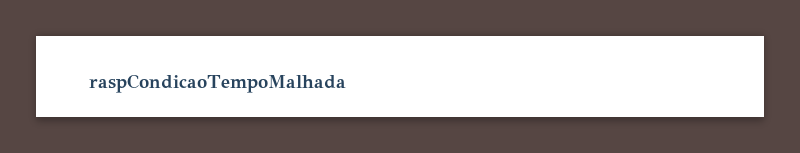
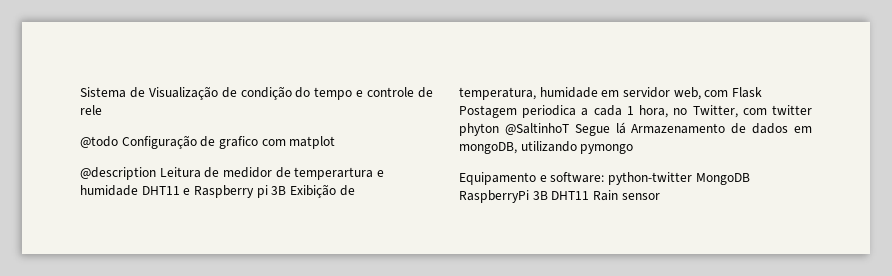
[89,74,346,93] raspCondicaoTempoMalhada -> [80,86,434,100] [80,105,102,115] [80,135,336,149] [80,167,384,180] [80,184,355,198] [459,87,762,100] [459,105,812,118] [459,122,812,136] [459,141,634,154] [459,172,750,185] [459,190,660,203] Sistema de Visualização de condição do tempo e controle de rele // @todo Configuração de grafico com matplot // @description Leitura de medidor de temperartura e humidade DHT11 e Raspberry pi 3B Exibição de temperatura, humidade em servidor web, com Flask Postagem periodica a cada 1 hora, no Twitter, com twitter phyton @SaltinhoT Segue lá Armazenamento de dados em mongoDB, utilizando pymongo // Equipamento e software: python-twitter MongoDB RaspberryPi 3B DHT11 Rain sensor

